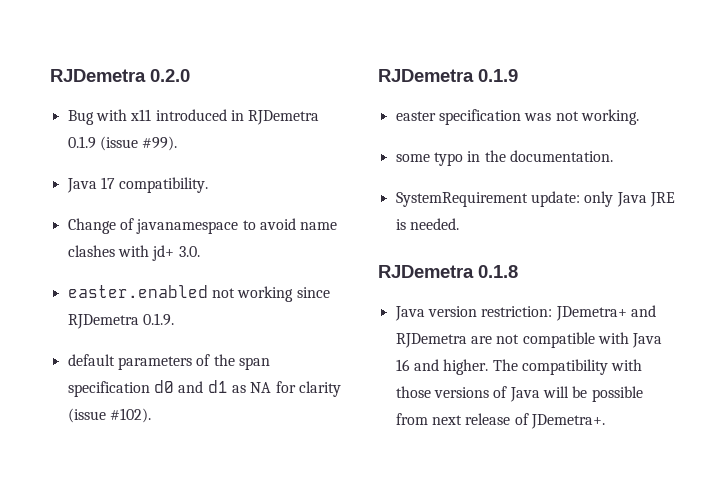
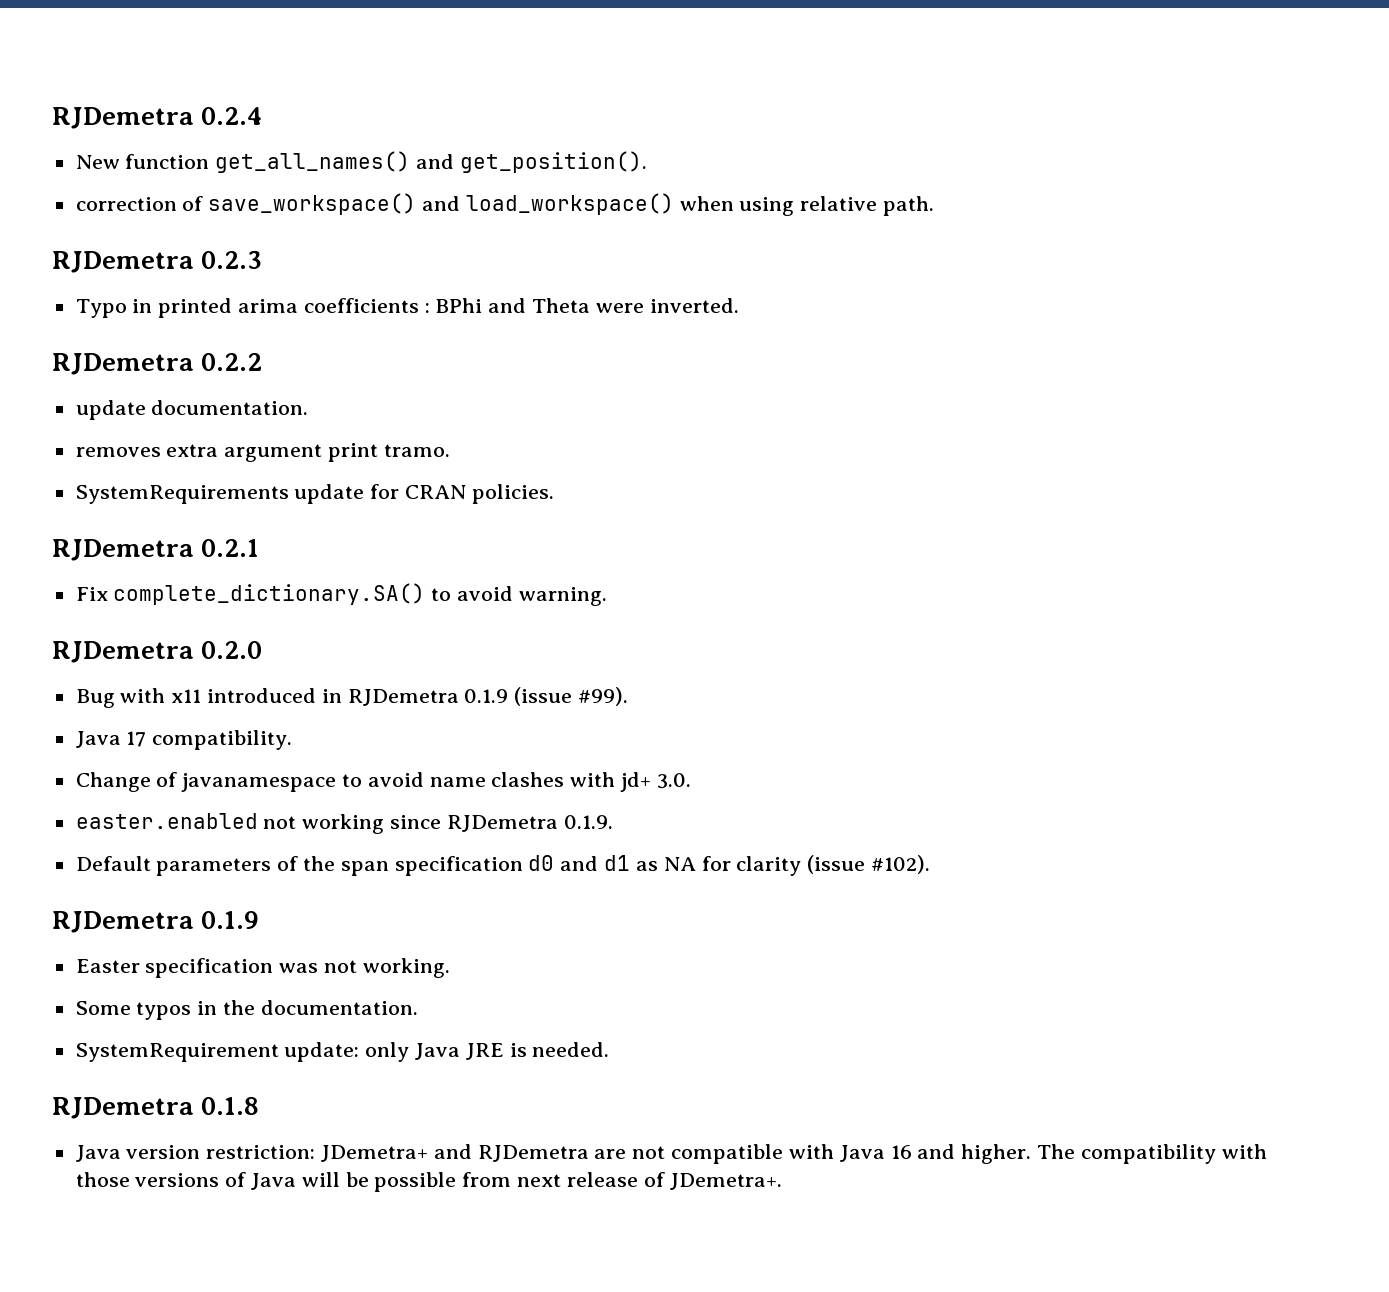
[50,69,146,82] RJDemetra -> [52,107,264,129] [75,151,647,173] [75,193,935,216] [52,250,263,273] [75,298,739,318] [52,353,263,375] [75,400,309,420] [75,443,450,462] [75,484,554,504] [52,539,260,561] [75,583,607,606] [52,641,194,663] RJDemetra 0.2.4 // New function get_all_names() and get_position(). // correction of save_workspace() and load_workspace() when using relative path. // RJDemetra 0.2.3 // Typo in printed arima coefficients : BPhi and Theta were inverted. // RJDemetra 0.2.2 // update documentation. // removes extra argument print tramo. // SystemRequirements update for CRAN policies. // RJDemetra 0.2.1 // Fix complete_dictionary.SA() to avoid warning. // RJDemetra
[67,354,115,366] default -> [75,856,151,871] Default
[395,111,436,121] easter -> [75,959,140,973] Easter
[395,152,463,166] some typo -> [75,1001,192,1020] Some typos

